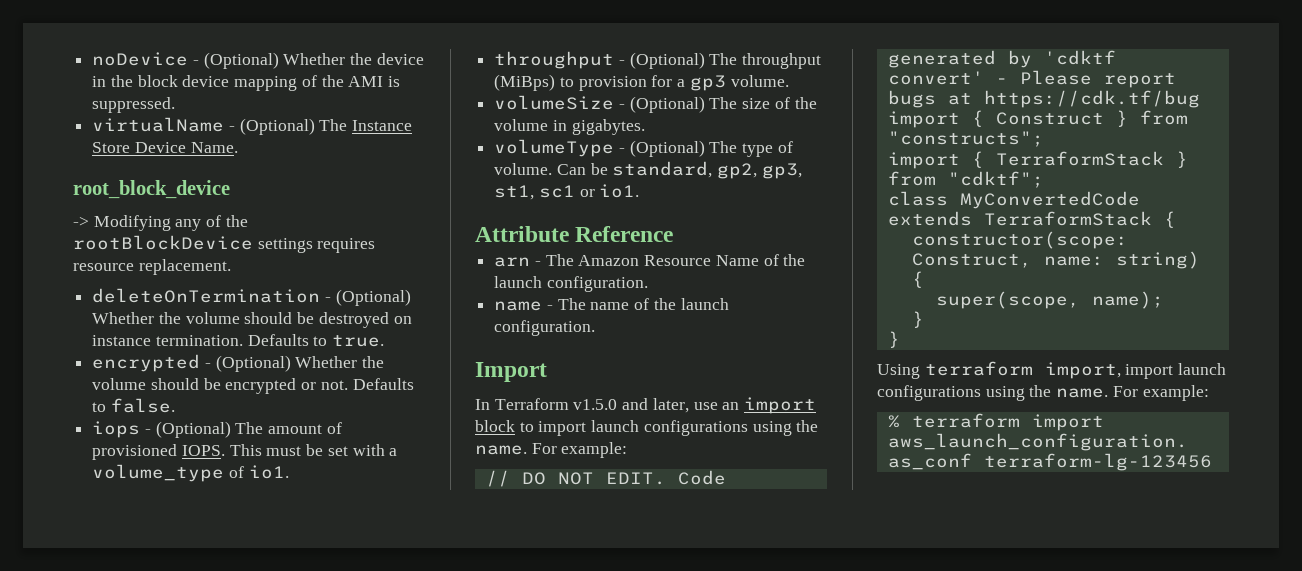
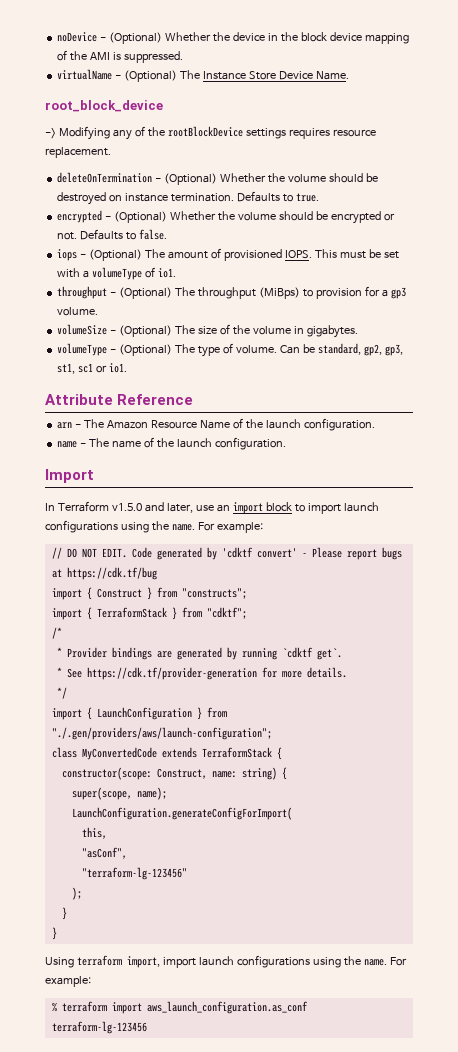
[92,464,225,482] volume_type -> [92,267,143,280] volumeType
(1044, 179) none -> [51,627,62,639] [56,647,342,660] [56,667,347,680] [56,687,67,699] [51,707,227,720] [51,727,272,740] // /* // * Provider bindings are generated by running `cdktf get`. // * See https://cdk.tf/provider-generation for more details. // */ // import { LaunchConfiguration } from "./.gen/providers/aws/launch-configuration";
(1164, 300) none -> [71,807,292,820] [81,827,107,839] [81,847,127,859] [81,867,187,880] [71,887,82,900] // LaunchConfiguration.generateConfigForImport( // this, // "asConf", // "terraform-lg-123456" // );

